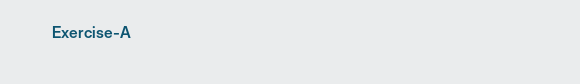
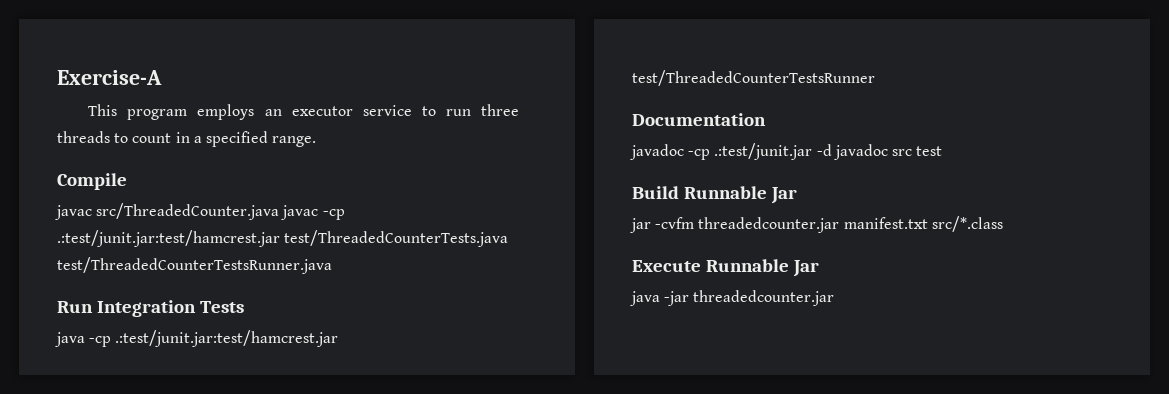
(131, 32) none -> [88,104,519,120] [57,131,317,147] [57,173,127,190] [55,203,345,220] [57,230,509,247] [57,257,332,274] [57,300,245,317] [55,330,339,347] [632,70,875,86] [632,113,766,126] [630,143,943,160] [632,186,798,204] [630,216,1003,233] [632,259,820,277] [630,290,835,306] // This program employs an executor service to run three threads to count in a specified range. // Compile // javac src/ThreadedCounter.java javac -cp .:test/junit.jar:test/hamcrest.jar test/ThreadedCounterTests.java test/ThreadedCounterTestsRunner.java // Run Integration Tests // java -cp .:test/junit.jar:test/hamcrest.jar test/ThreadedCounterTestsRunner // Documentation // javadoc -cp .:test/junit.jar -d javadoc src test // Build Runnable Jar // jar -cvfm threadedcounter.jar manifest.txt src/*.class // Execute Runnable Jar // java -jar threadedcounter.jar

